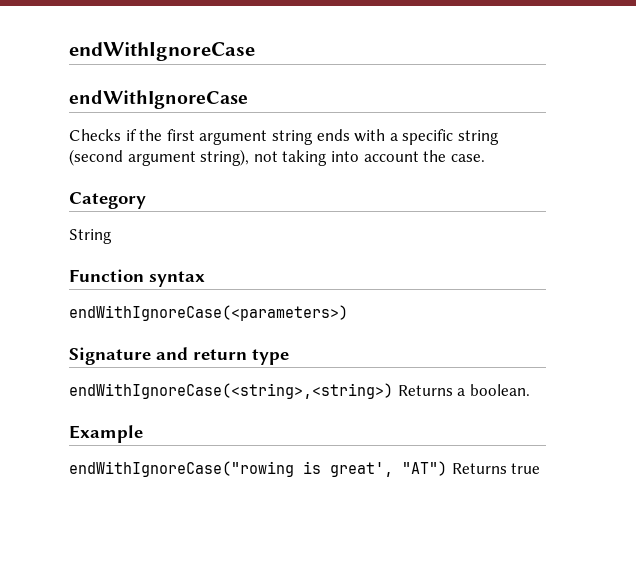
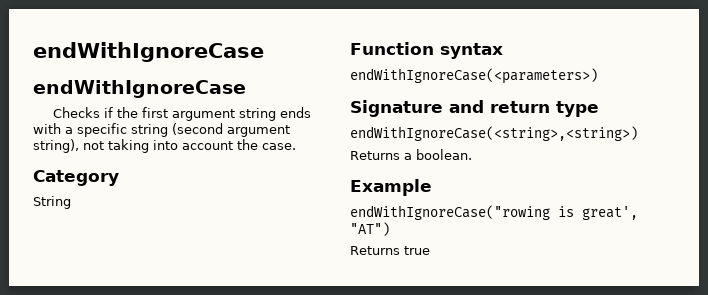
(393, 391) none -> (638, 133) //
(447, 468) none -> (390, 229) //

